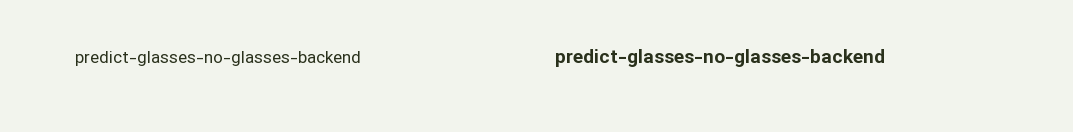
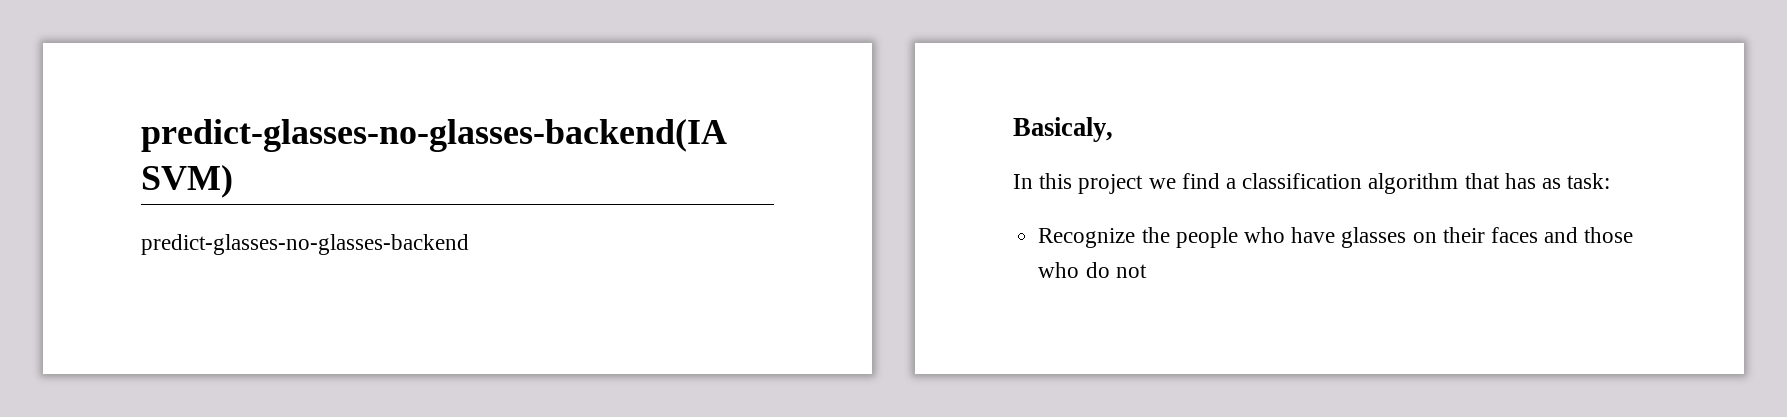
(75, 58) none -> [141,119,727,152] [141,165,233,198] predict-glasses-no-glasses-backend(IA SVM) //
[555,49,885,67] predict-glasses-no-glasses-backend -> [1013,117,1113,142] [1013,173,1611,194] [1038,227,1634,248] [1038,262,1147,278] Basicaly, // In this project we find a classification algorithm that has as task: // Recognize the people who have glasses on their faces and those who do not

